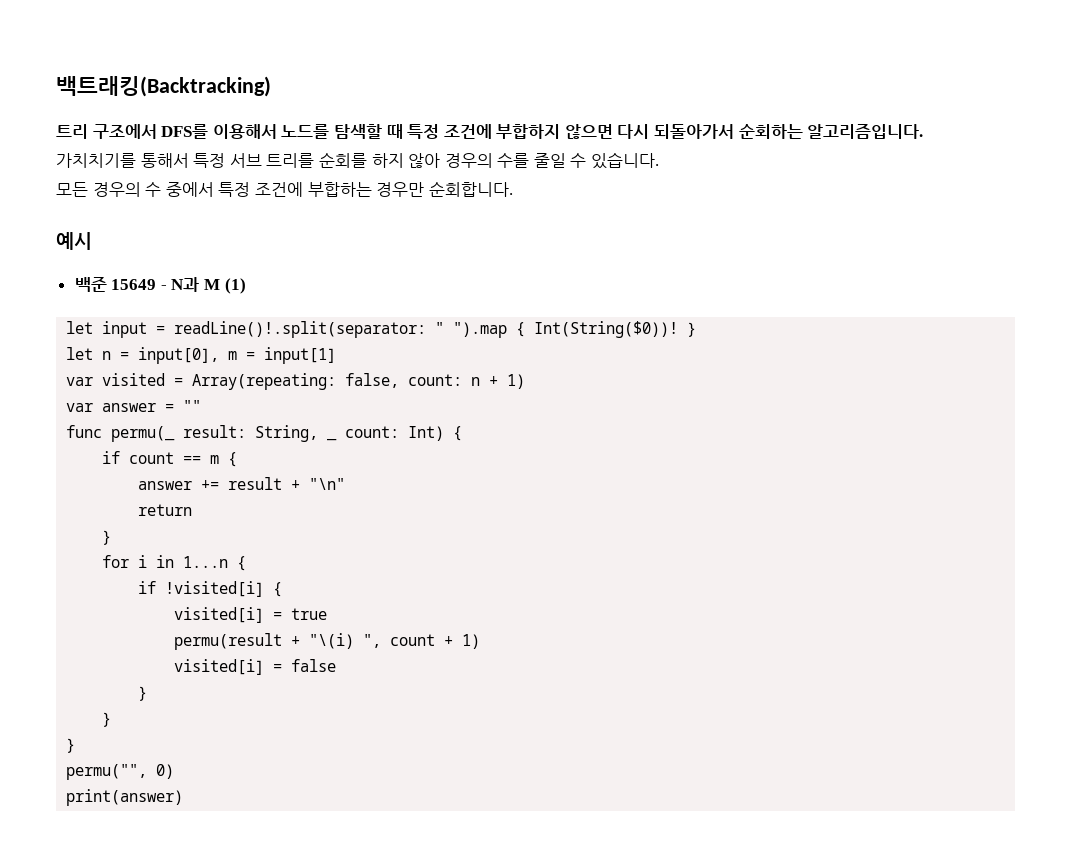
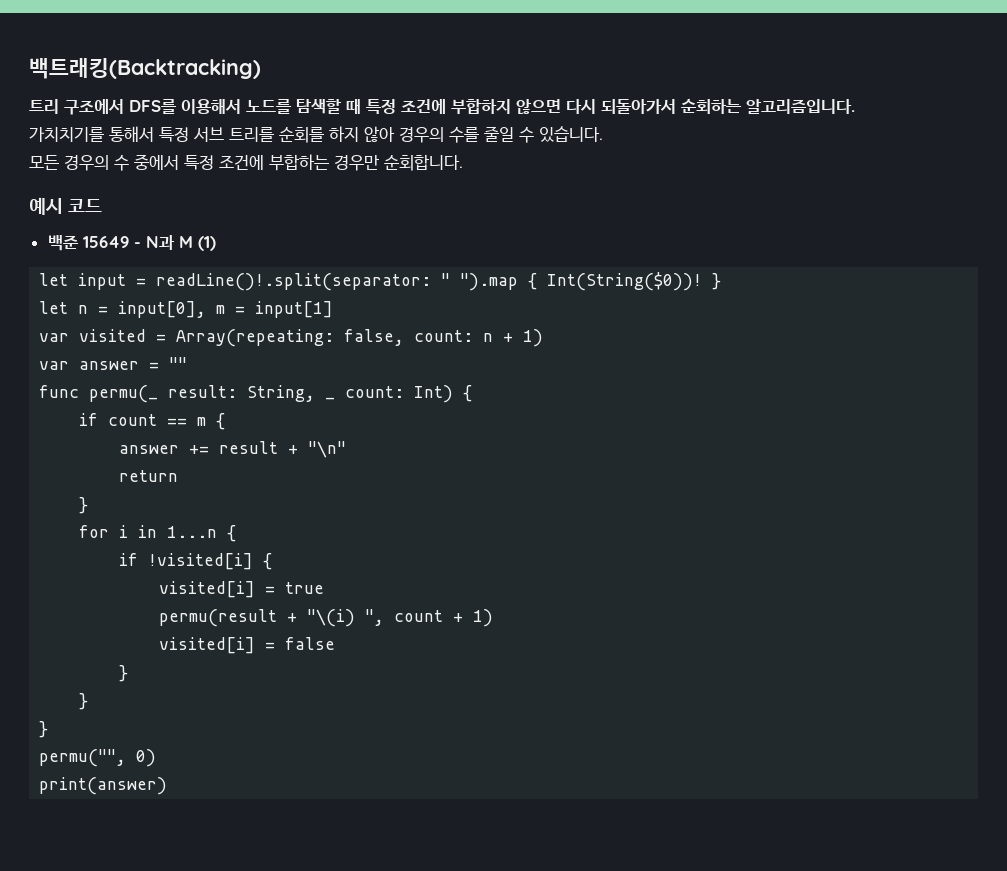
(92, 241) none -> [68,199,102,212] 코드

